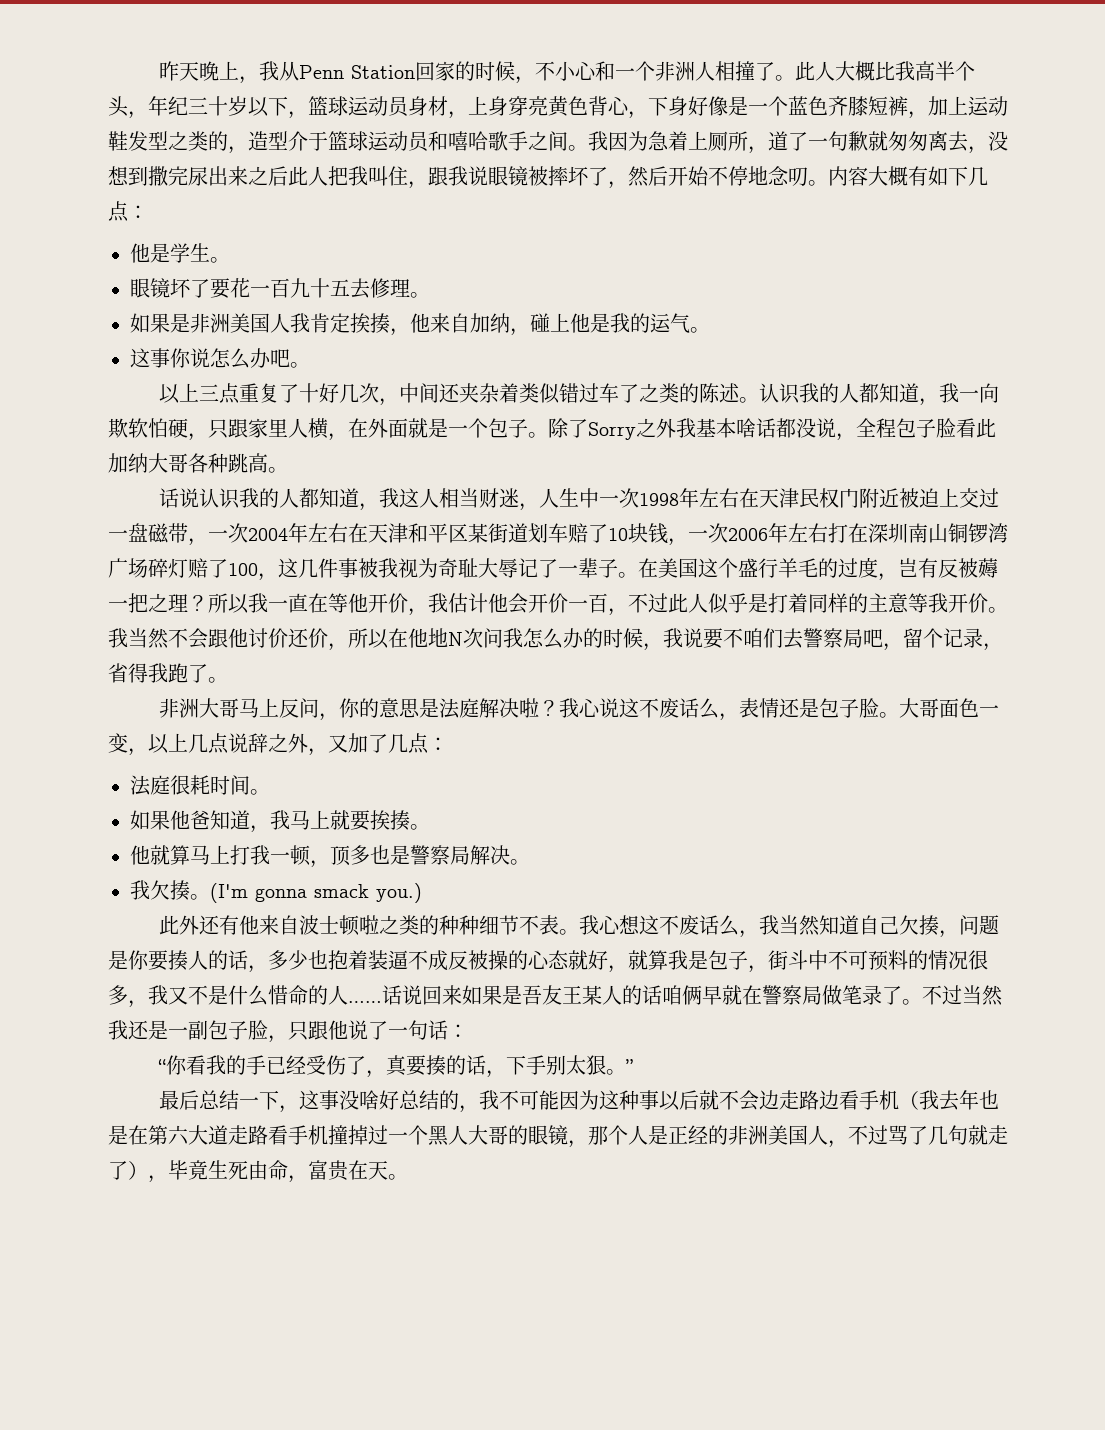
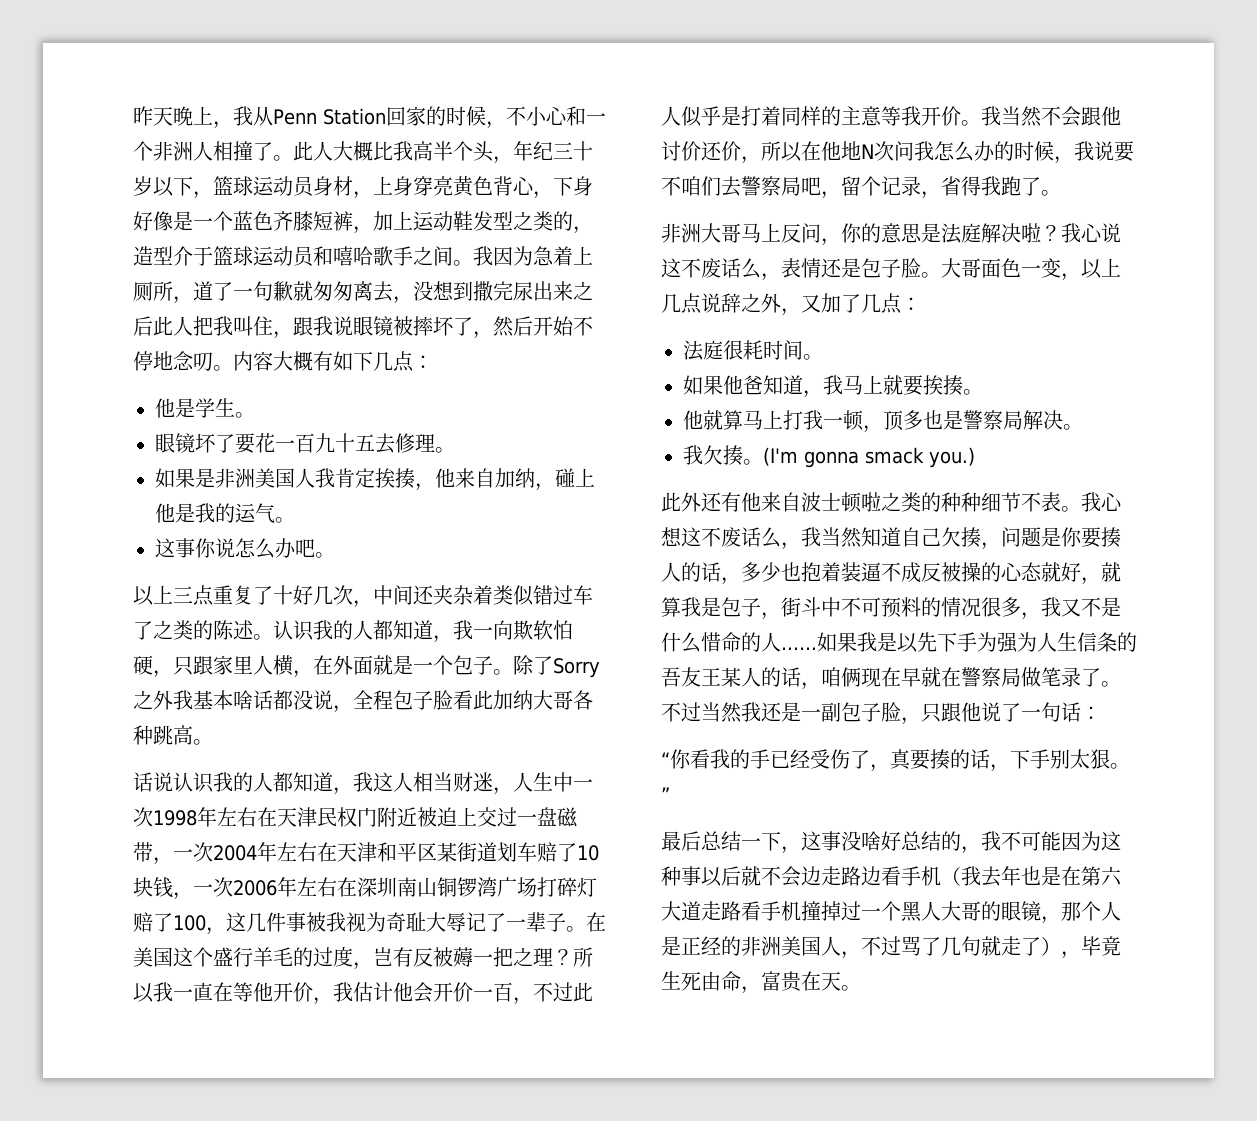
[828,523,848,543] 打 -> (337, 887) none
(148, 568) none -> [537,877,557,897] 打
[382,985,522,1005] 话说回来如果是 -> [817,632,1137,653] 如果我是以先下手为强为人生信条的
[662,985,702,1005] 咱俩 -> [801,667,901,690] ，咱俩现在

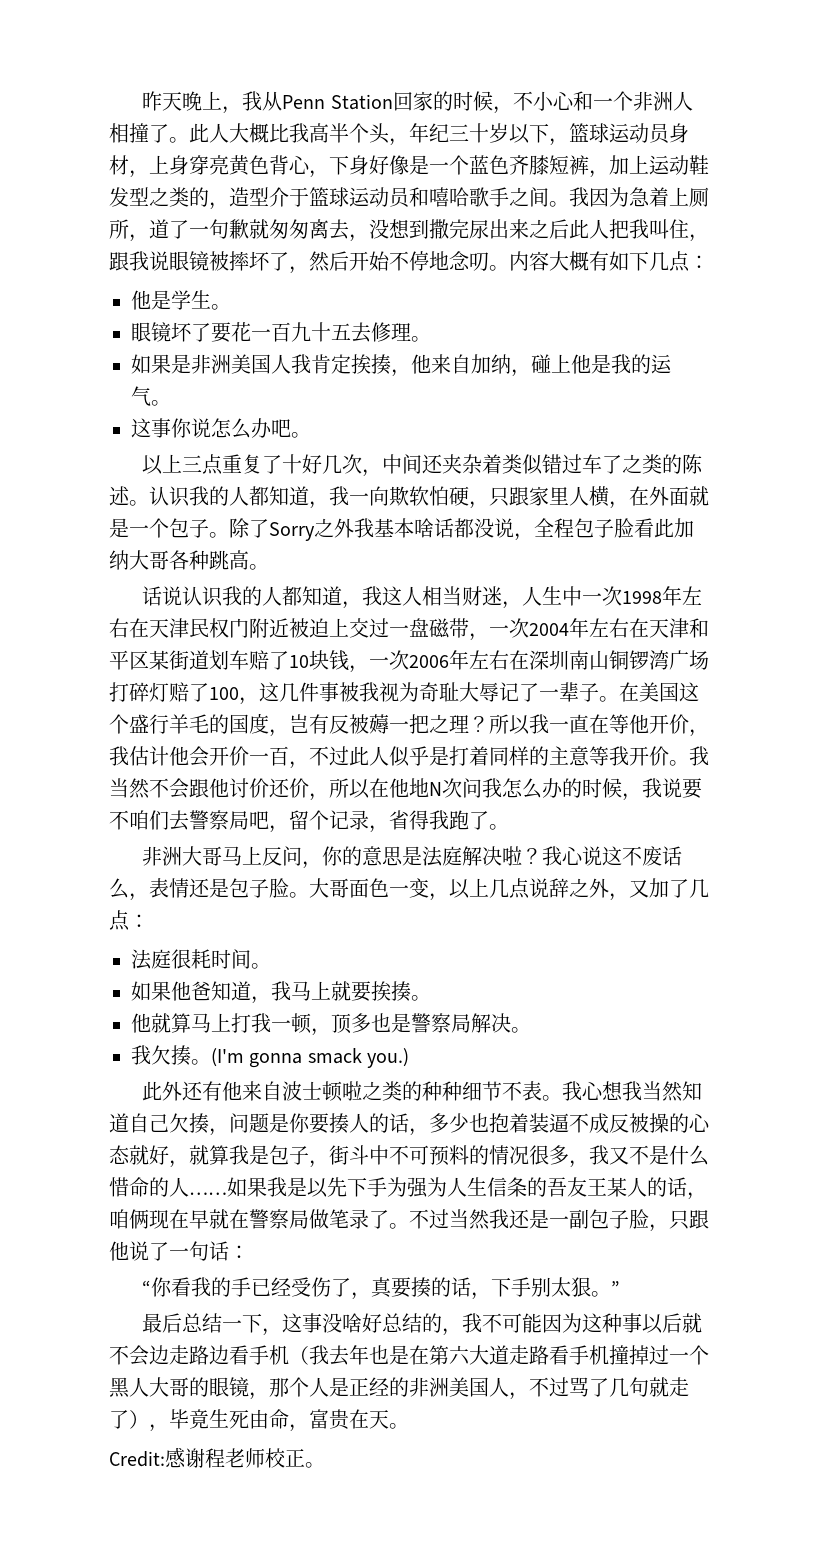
[313,947,333,967] 过 -> [229,714,249,734] 国
[681,527,801,550] 这不废话么， -> (624, 1091) none
(861, 988) none -> [109,1447,325,1468] // Credit:感谢程老师校正。

